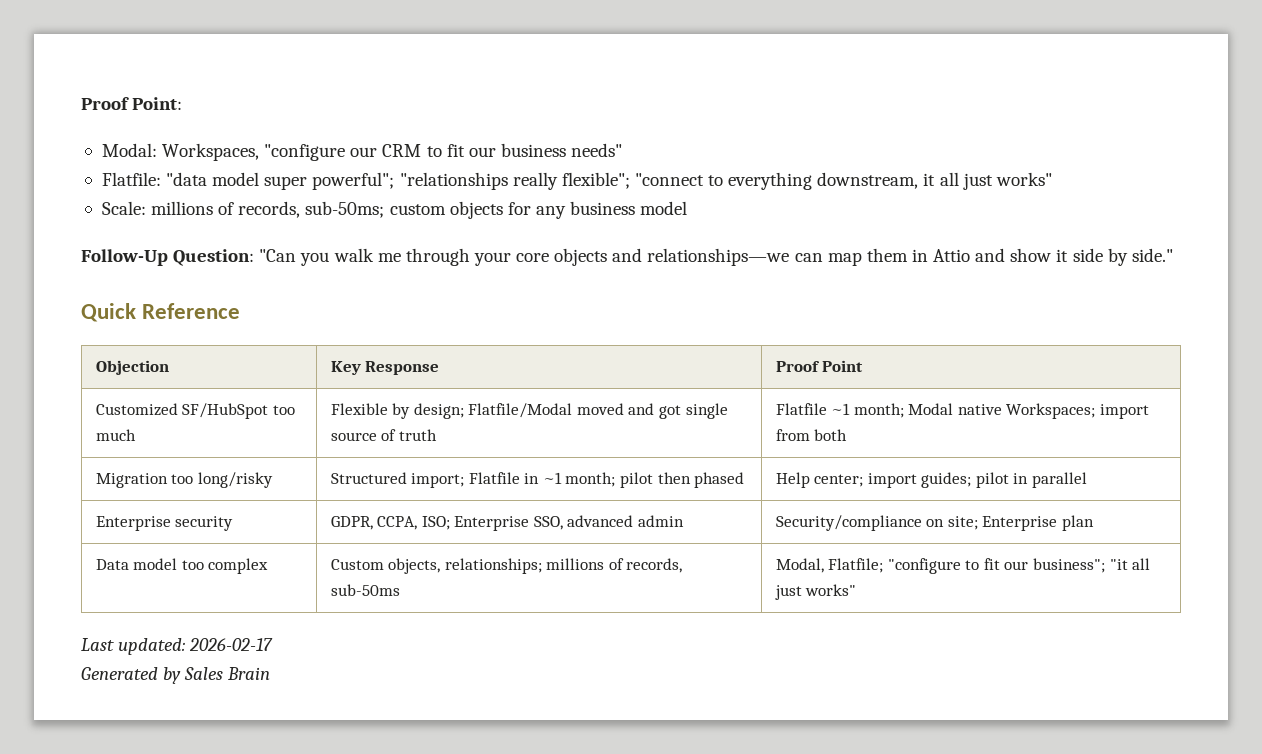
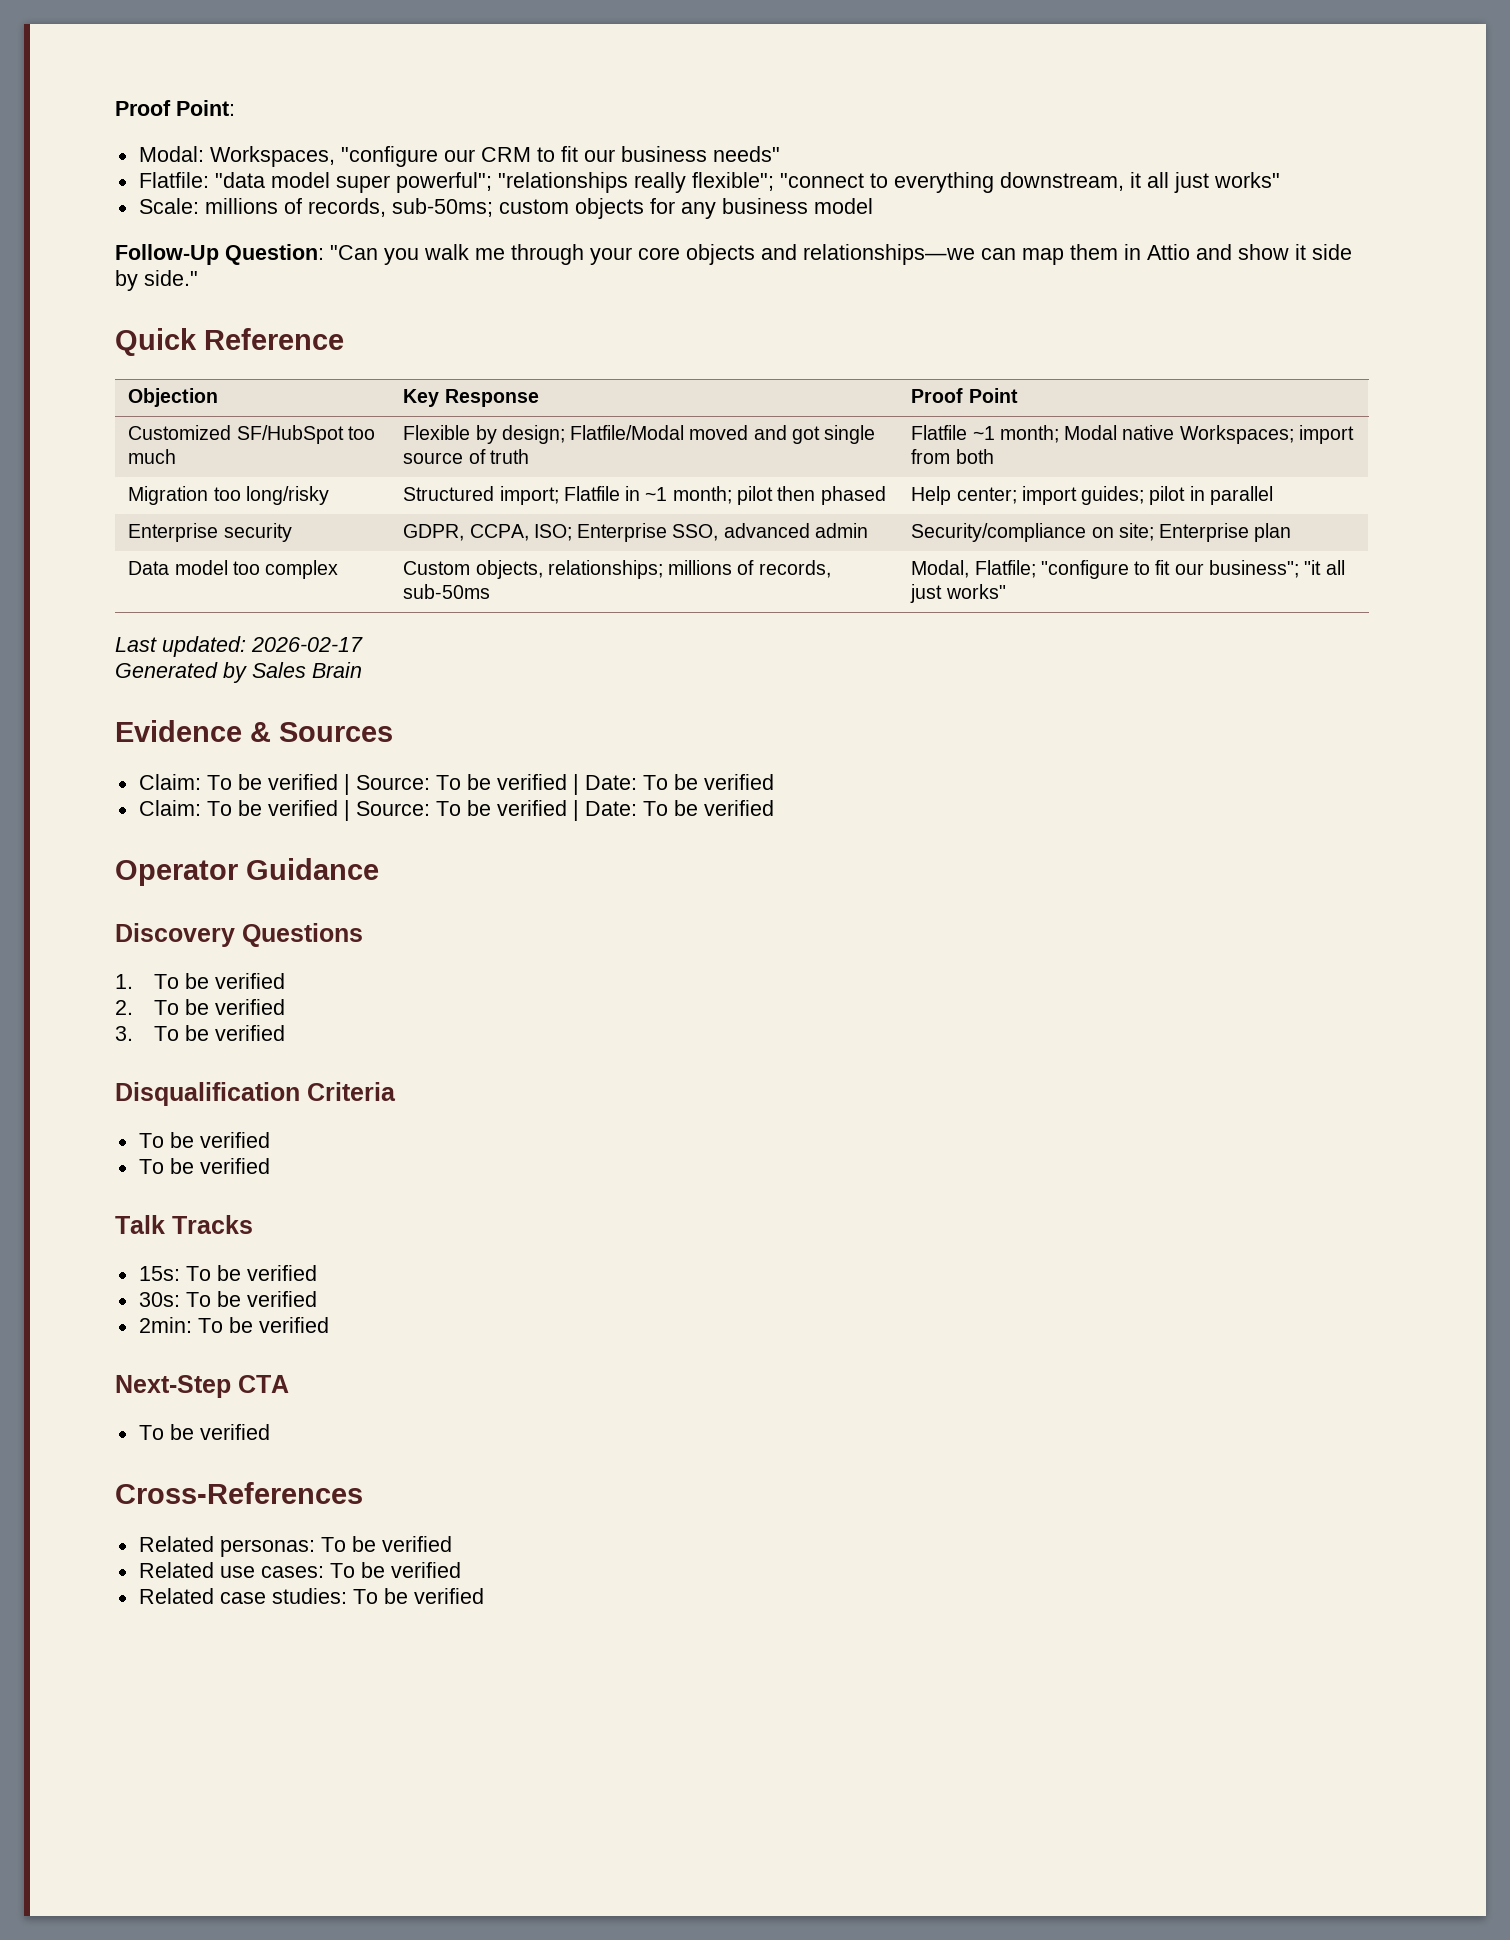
(271, 673) none -> [115,720,393,742] [138,774,774,795] [138,800,774,821] [115,858,379,886] [115,923,363,947] [115,973,286,989] [115,999,286,1015] [115,1025,286,1041] [115,1082,396,1106] [138,1132,270,1148] [138,1158,270,1174] [115,1215,253,1234] [138,1265,317,1281] [138,1291,317,1307] [138,1317,329,1333] [115,1375,289,1398] [138,1424,270,1440] [115,1482,363,1504] [138,1536,452,1557] [138,1562,461,1578] [138,1588,484,1604] // Evidence & Sources // Claim: To be verified | Source: To be verified | Date: To be verified // Claim: To be verified | Source: To be verified | Date: To be verified // Operator Guidance // Discovery Questions // 1. To be verified // 2. To be verified // 3. To be verified // Disqualification Criteria // To be verified // To be verified // Talk Tracks // 15s: To be verified // 30s: To be verified // 2min: To be verified // Next-Step CTA // To be verified // Cross-References // Related personas: To be verified // Related use cases: To be verified // Related case studies: To be verified

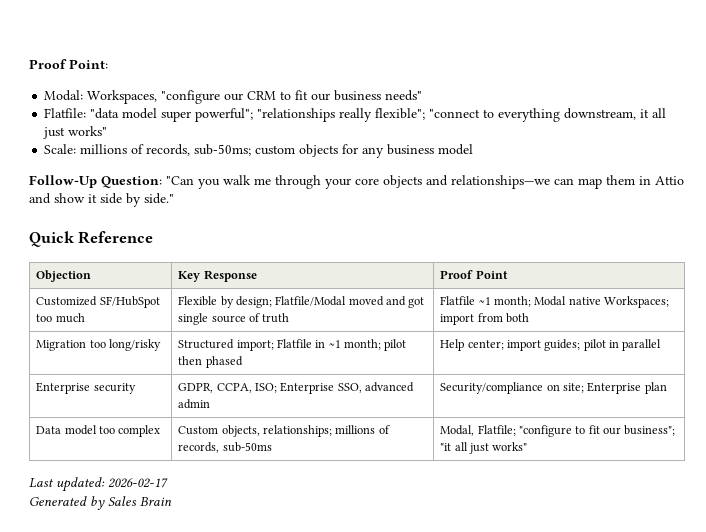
[115,720,393,742] [138,774,774,795] [138,800,774,821] [115,858,379,886] [115,923,363,947] [115,973,286,989] [115,999,286,1015] [115,1025,286,1041] [115,1082,396,1106] [138,1132,270,1148] [138,1158,270,1174] [115,1215,253,1234] [138,1265,317,1281] [138,1291,317,1307] [138,1317,329,1333] [115,1375,289,1398] [138,1424,270,1440] [115,1482,363,1504] [138,1536,452,1557] [138,1562,461,1578] [138,1588,484,1604] // Evidence & Sources // Claim: To be verified | Source: To be verified | Date: To be verified // Claim: To be verified | Source: To be verified | Date: To be verified // Operator Guidance // Discovery Questions // 1. To be verified // 2. To be verified // 3. To be verified // Disqualification Criteria // To be verified // To be verified // Talk Tracks // 15s: To be verified // 30s: To be verified // 2min: To be verified // Next-Step CTA // To be verified // Cross-References // Related personas: To be verified // Related use cases: To be verified // Related case studies: To be verified -> (172, 501) none

